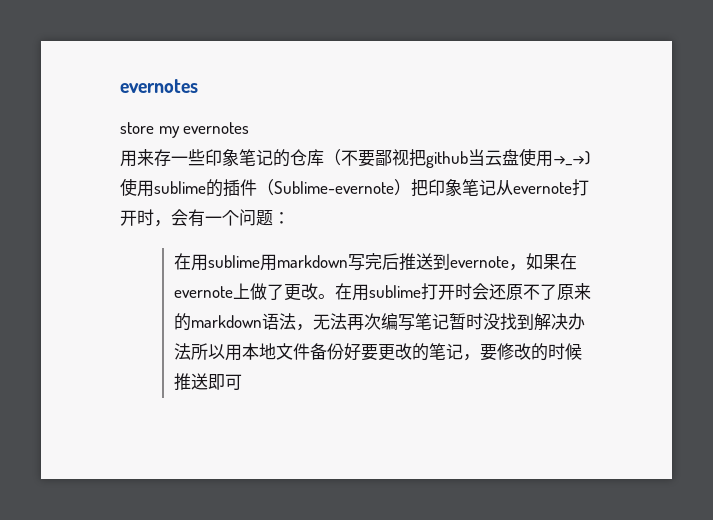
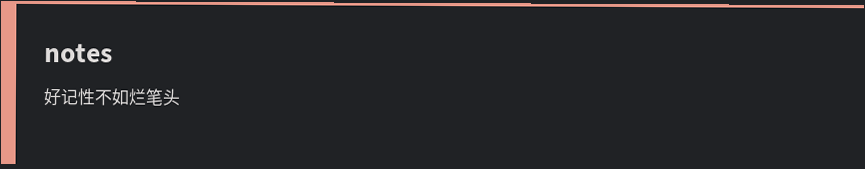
[120,79,198,93] [120,122,250,138] [120,148,590,168] [120,178,589,197] [120,209,290,227] [173,253,577,271] [173,283,591,301] [173,313,585,331] [173,343,582,361] [173,373,242,391] evernotes // store my evernotes // 用来存一些印象笔记的仓库（不要鄙视把github当云盘使用→_→)使用sublime的插件（Sublime-evernote）把印象笔记从evernote打开时，会有一个问题： // 在用sublime用markdown写完后推送到evernote，如果在evernote上做了更改。在用sublime打开时会还原不了原来的markdown语法，无法再次编写笔记暂时没找到解决办法所以用本地文件备份好要更改的笔记，要修改的时候推送即可 -> [44,43,113,63] [43,88,180,107] notes // 好记性不如烂笔头

